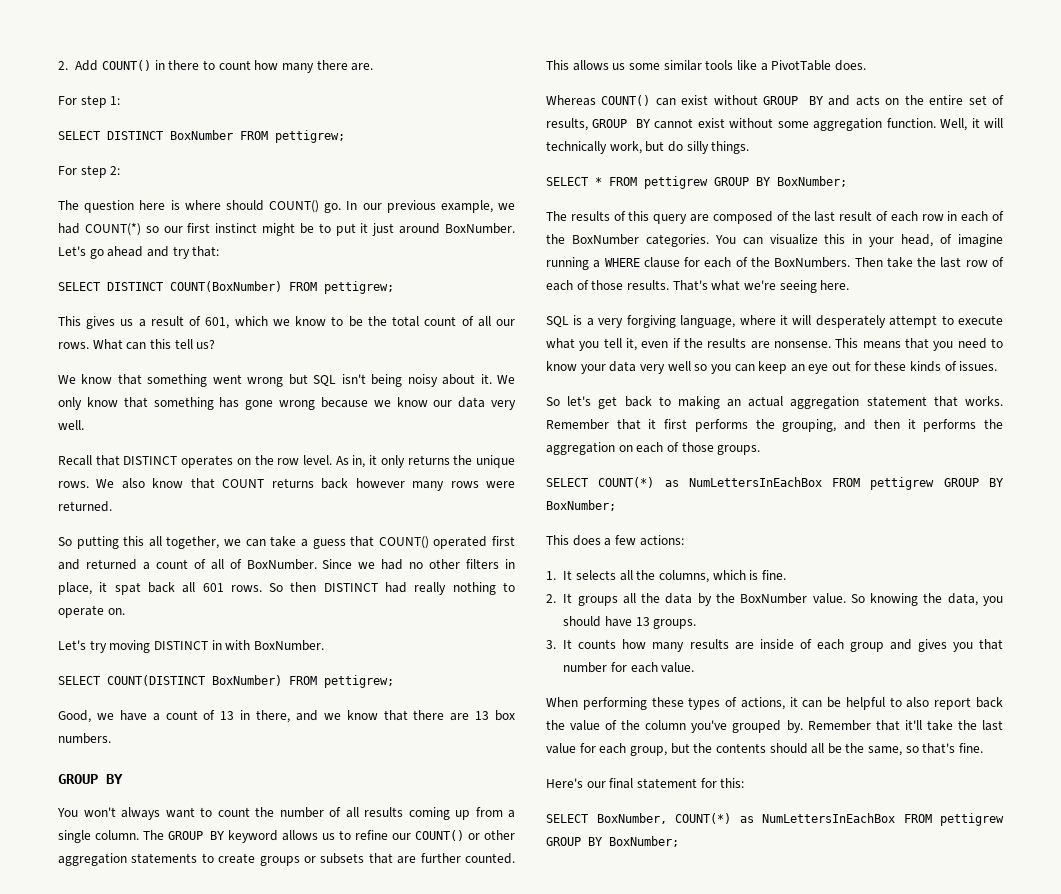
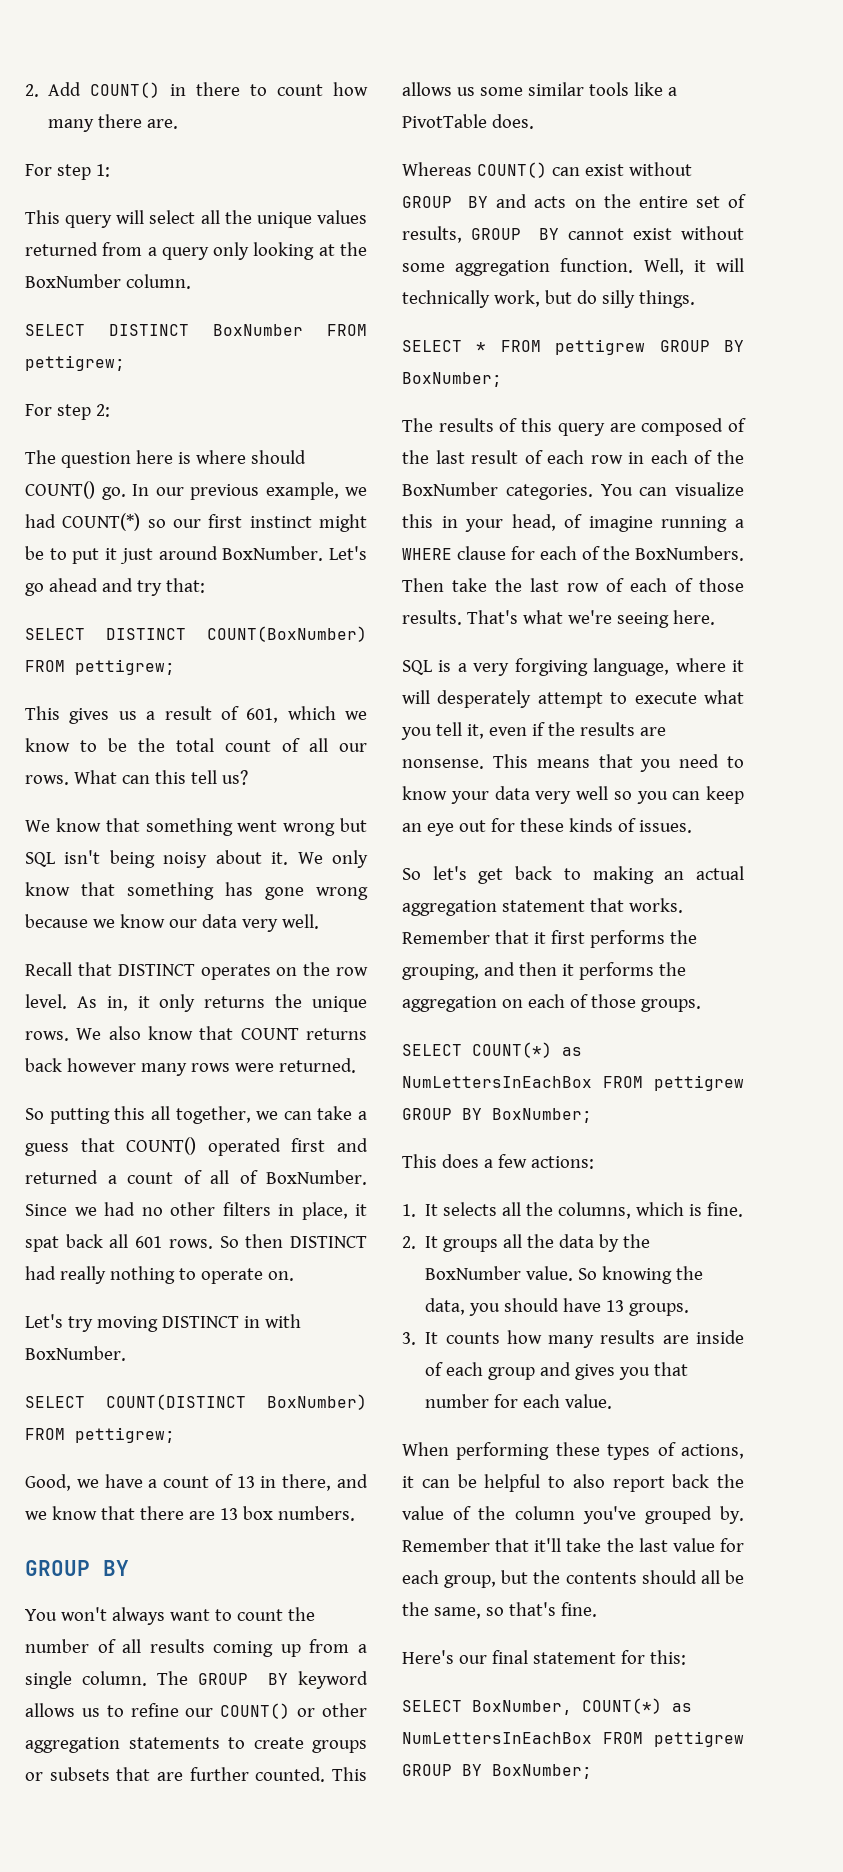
(121, 100) none -> [25,210,368,228] [25,242,367,260] [25,274,191,289] // This query will select all the unique values returned from a query only looking at the BoxNumber column.

